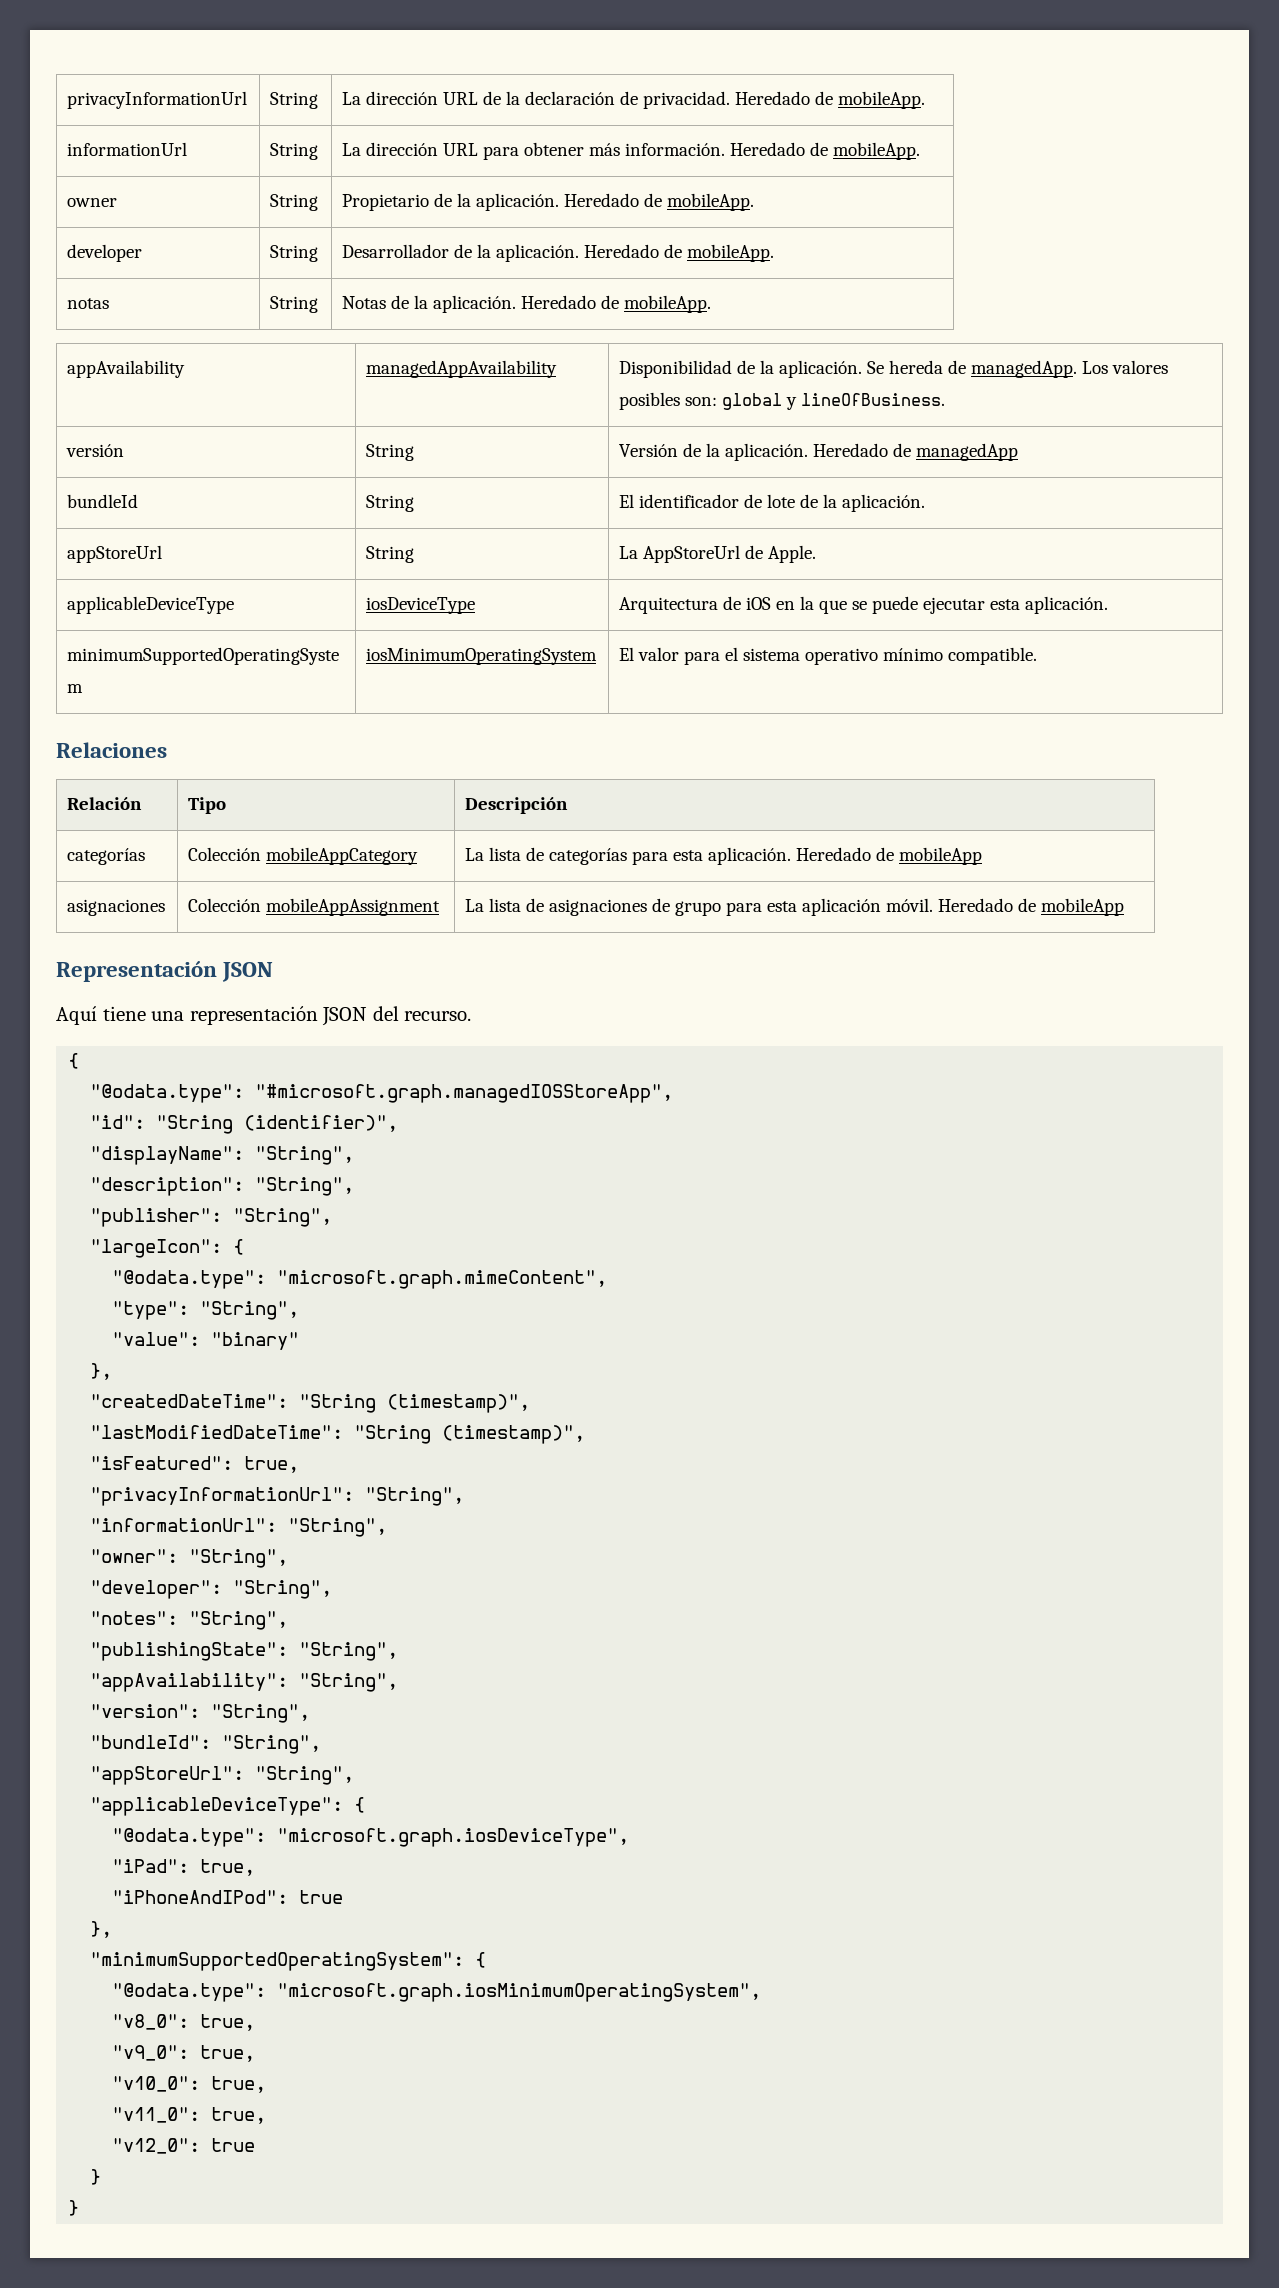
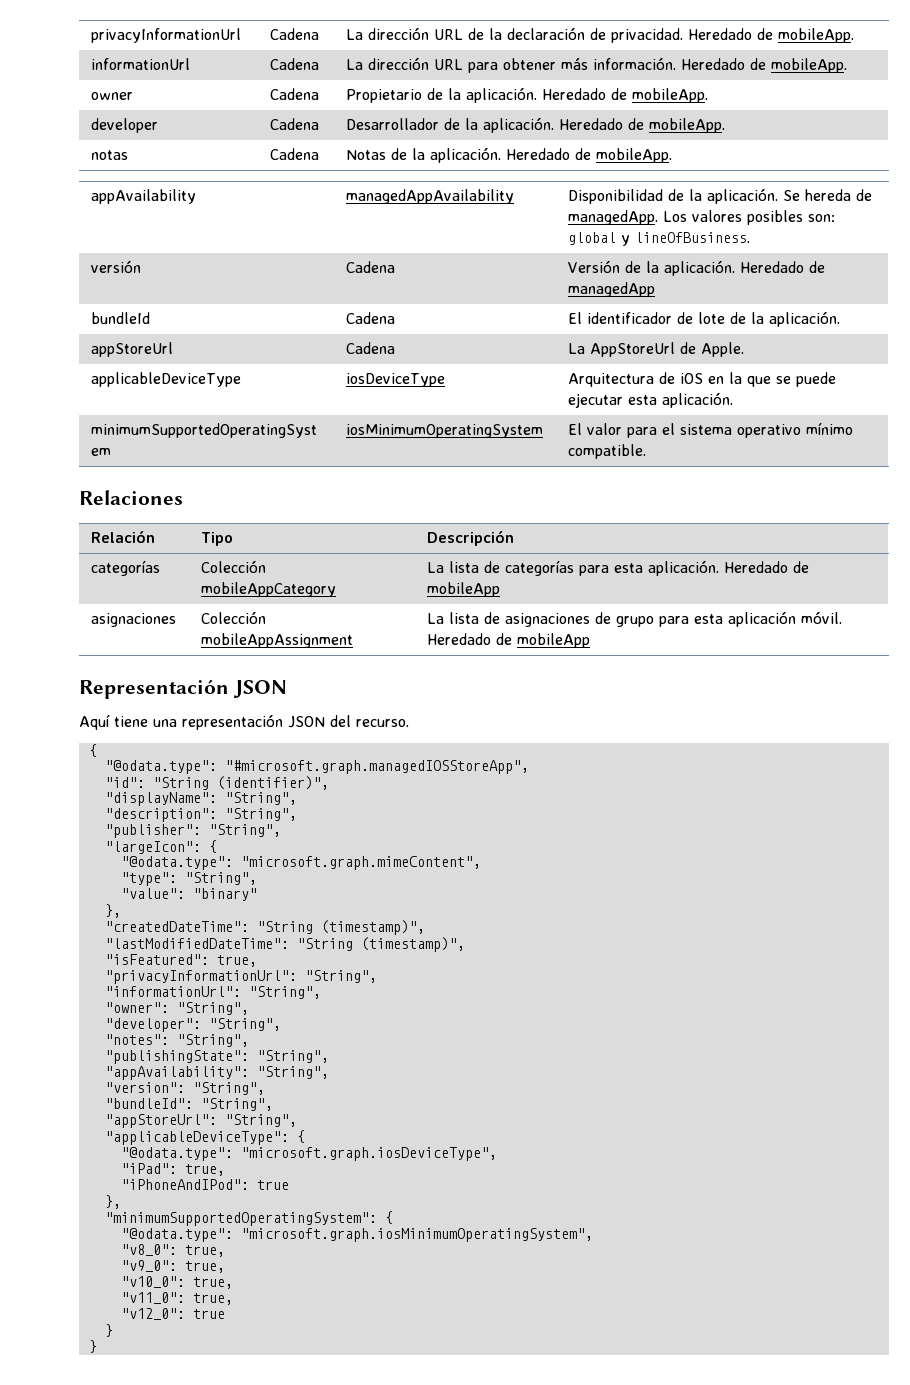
[270,92,319,109] String -> [270,28,320,40] Cadena
[270,143,319,160] String -> [270,58,320,70] Cadena
[270,194,319,211] String -> [270,88,320,100] Cadena
[270,245,319,262] String -> [270,118,320,130] Cadena
[270,296,319,313] String -> [270,148,320,160] Cadena
[366,444,415,461] String -> [346,261,396,273] Cadena
[366,495,415,512] String -> [346,312,396,324] Cadena
[366,546,415,563] String -> [346,342,396,354] Cadena

